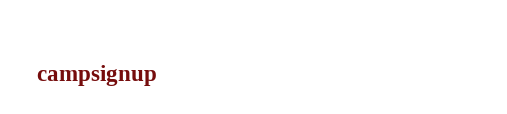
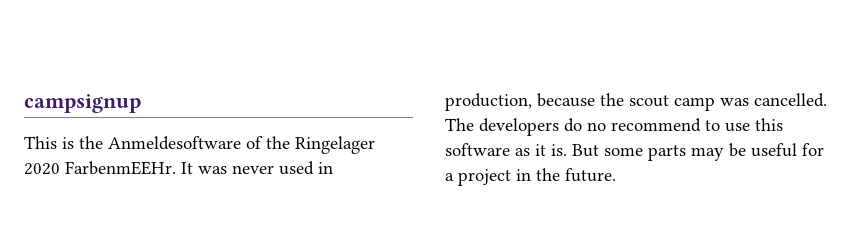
(157, 75) none -> [24,136,375,154] [24,161,333,175] [445,93,827,111] [445,118,783,136] [445,143,824,161] [445,168,616,186] // This is the Anmeldesoftware of the Ringelager 2020 FarbenmEEHr. It was never used in production, because the scout camp was cancelled. The developers do no recommend to use this software as it is. But some parts may be useful for a project in the future.

